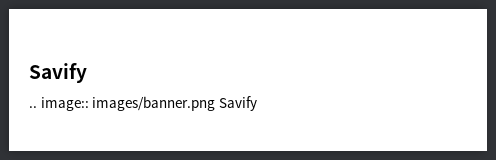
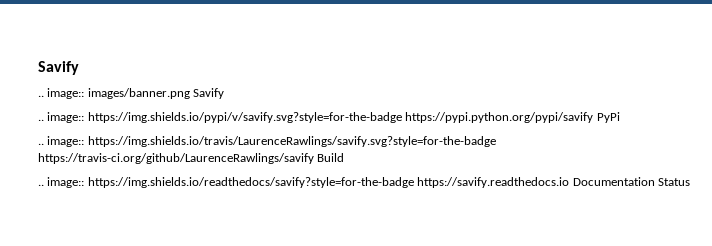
(257, 103) none -> [38,112,620,123] [38,136,496,147] [38,153,345,164] [38,177,690,188] // .. image:: https://img.shields.io/pypi/v/savify.svg?style=for-the-badge https://pypi.python.org/pypi/savify PyPi // .. image:: https://img.shields.io/travis/LaurenceRawlings/savify.svg?style=for-the-badge https://travis-ci.org/github/LaurenceRawlings/savify Build // .. image:: https://img.shields.io/readthedocs/savify?style=for-the-badge https://savify.readthedocs.io Documentation Status

